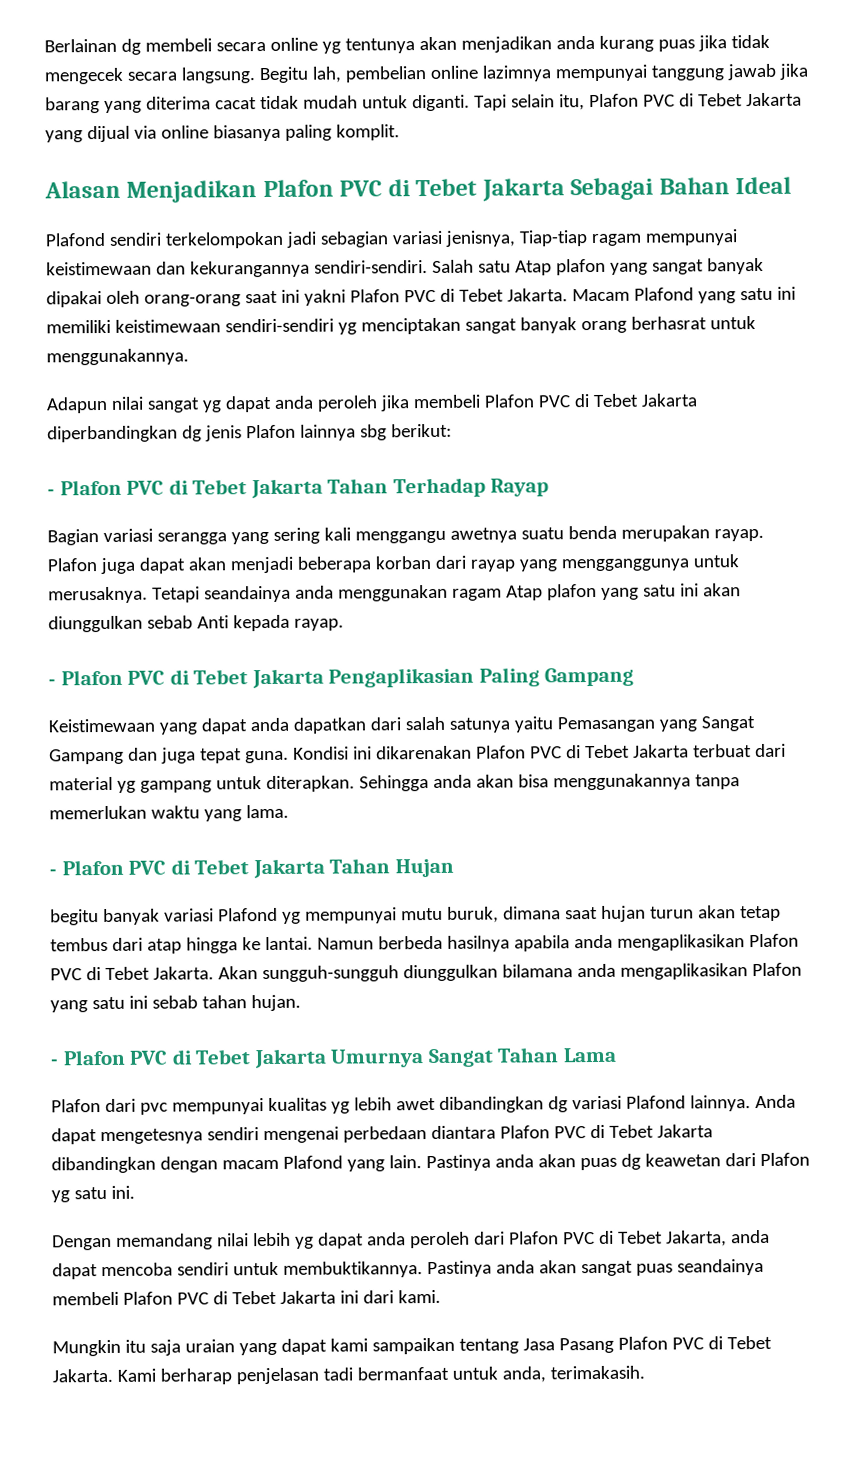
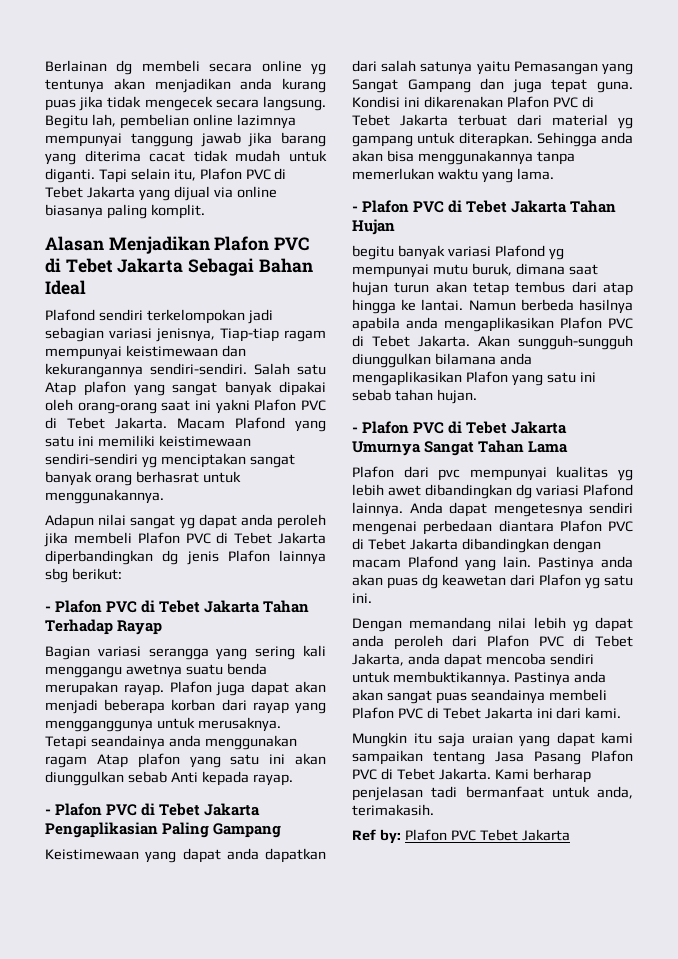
(645, 1372) none -> [352,829,570,844] // Ref by: Plafon PVC Tebet Jakarta

